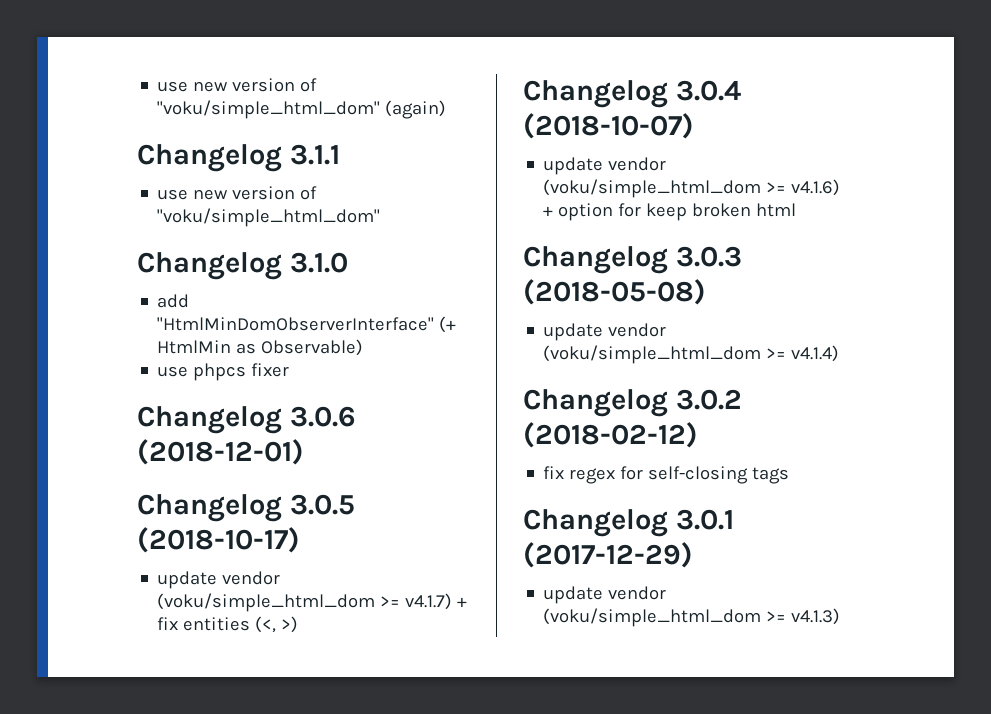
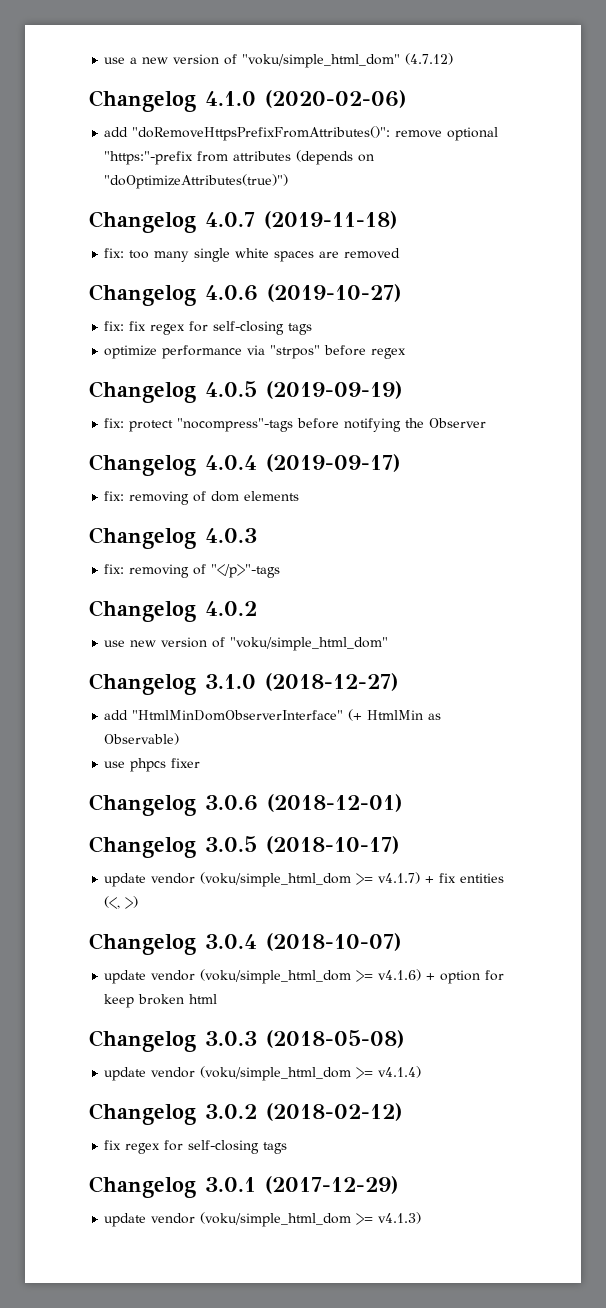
[157,78,318,92] [157,100,447,119] [137,144,340,172] use new version of "voku/simple_html_dom" (again) // Changelog 3.1.1 -> [104,53,454,68] [89,90,406,112] [104,126,499,141] [104,150,375,165] [104,174,289,189] [89,211,397,233] [104,248,401,262] [89,284,401,306] [104,321,313,335] [104,345,407,359] [89,381,402,403] [104,418,487,432] [89,454,400,476] [104,491,300,505] [89,527,257,549] [104,564,281,578] [89,600,257,622] use a new version of "voku/simple_html_dom" (4.7.12) // Changelog 4.1.0 (2020-02-06) // add "doRemoveHttpsPrefixFromAttributes()": remove optional "https:"-prefix from attributes (depends on "doOptimizeAttributes(true)") // Changelog 4.0.7 (2019-11-18) // fix: too many single white spaces are removed // Changelog 4.0.6 (2019-10-27) // fix: fix regex for self-closing tags // optimize performance via "strpos" before regex // Changelog 4.0.5 (2019-09-19) // fix: protect "nocompress"-tags before notifying the Observer // Changelog 4.0.4 (2019-09-17) // fix: removing of dom elements // Changelog 4.0.3 // fix: removing of "</p>"-tags // Changelog 4.0.2
(348, 262) none -> [265,673,398,691] (2018-12-27)

